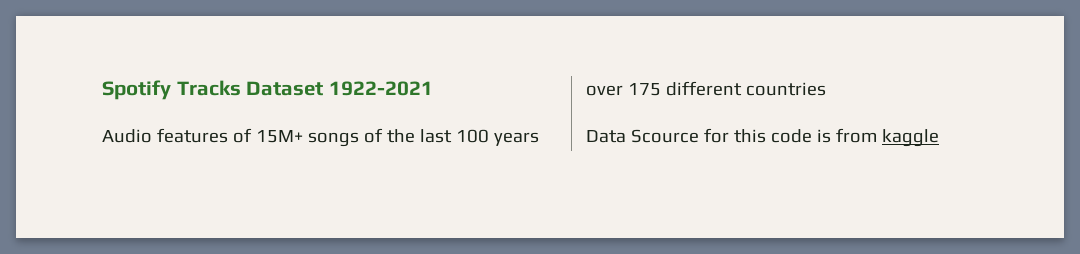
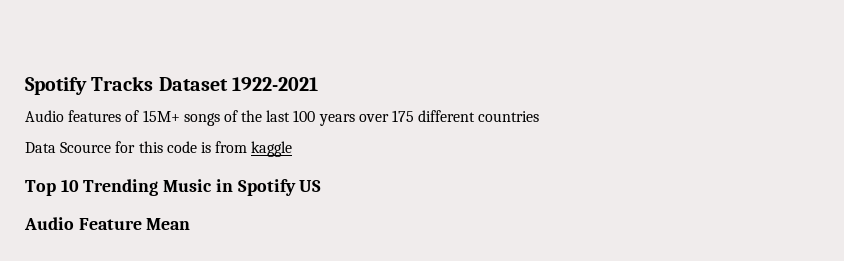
(939, 138) none -> [25,179,322,196] [24,217,191,230] // Top 10 Trending Music in Spotify US // Audio Feature Mean

